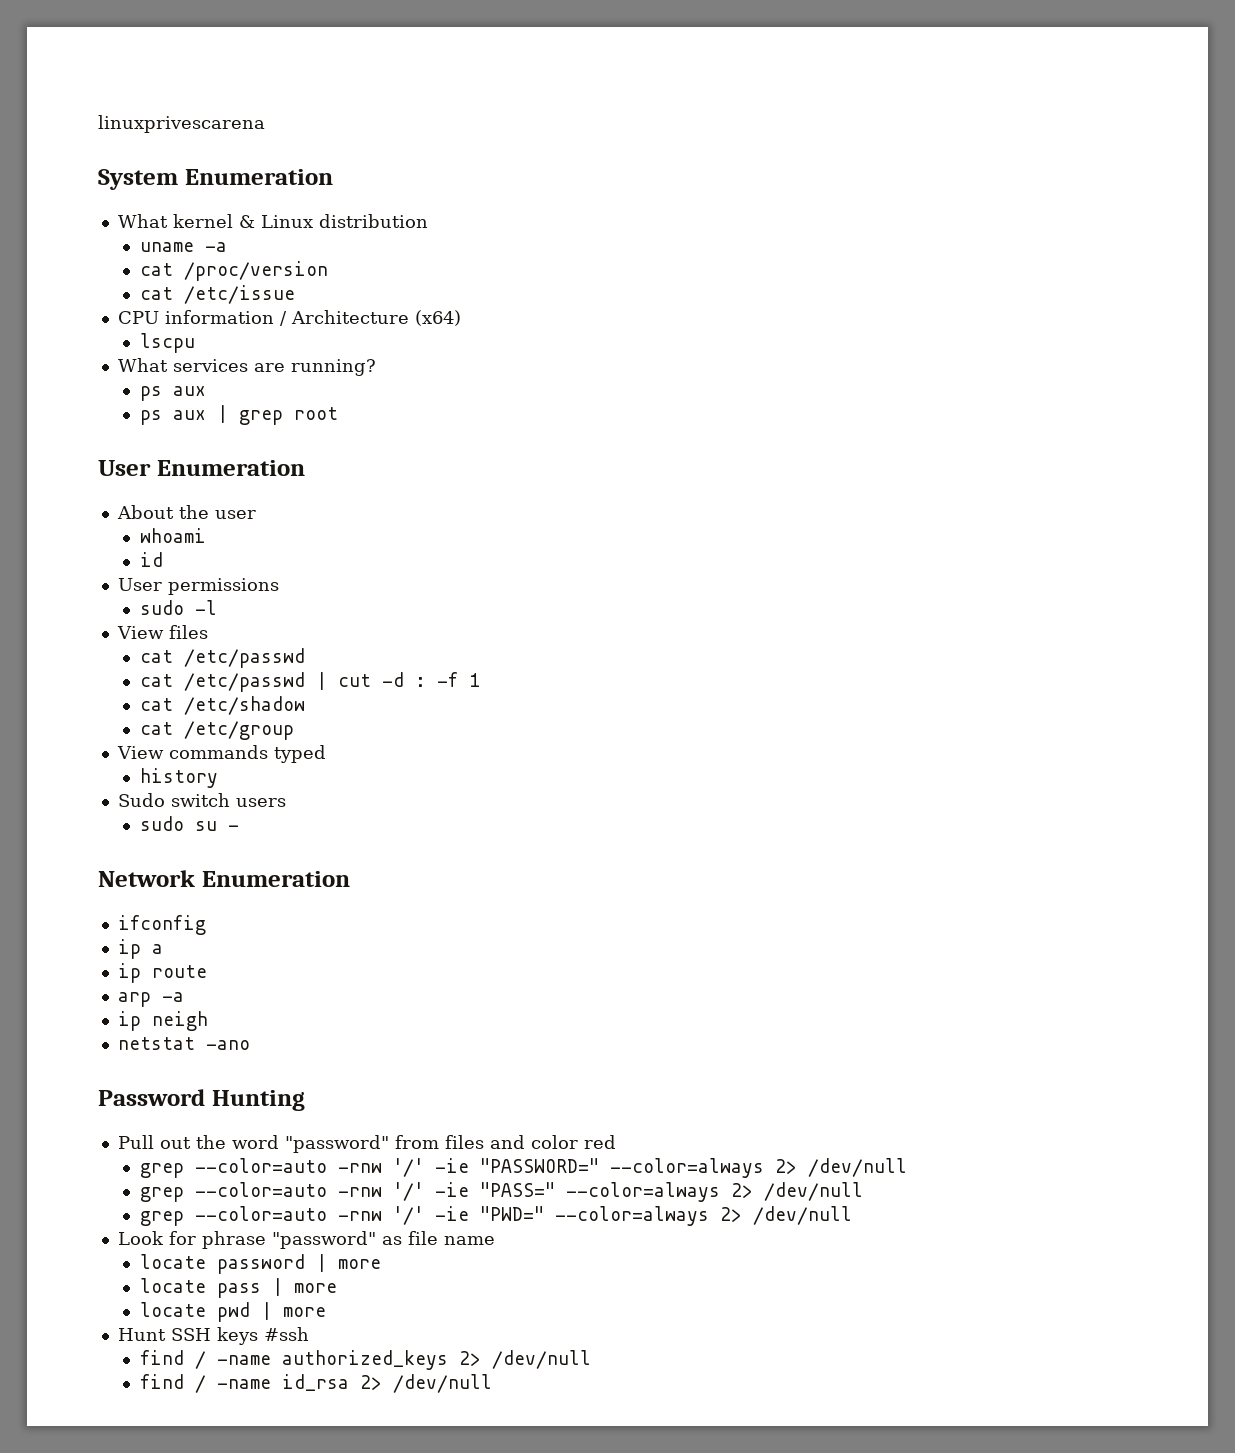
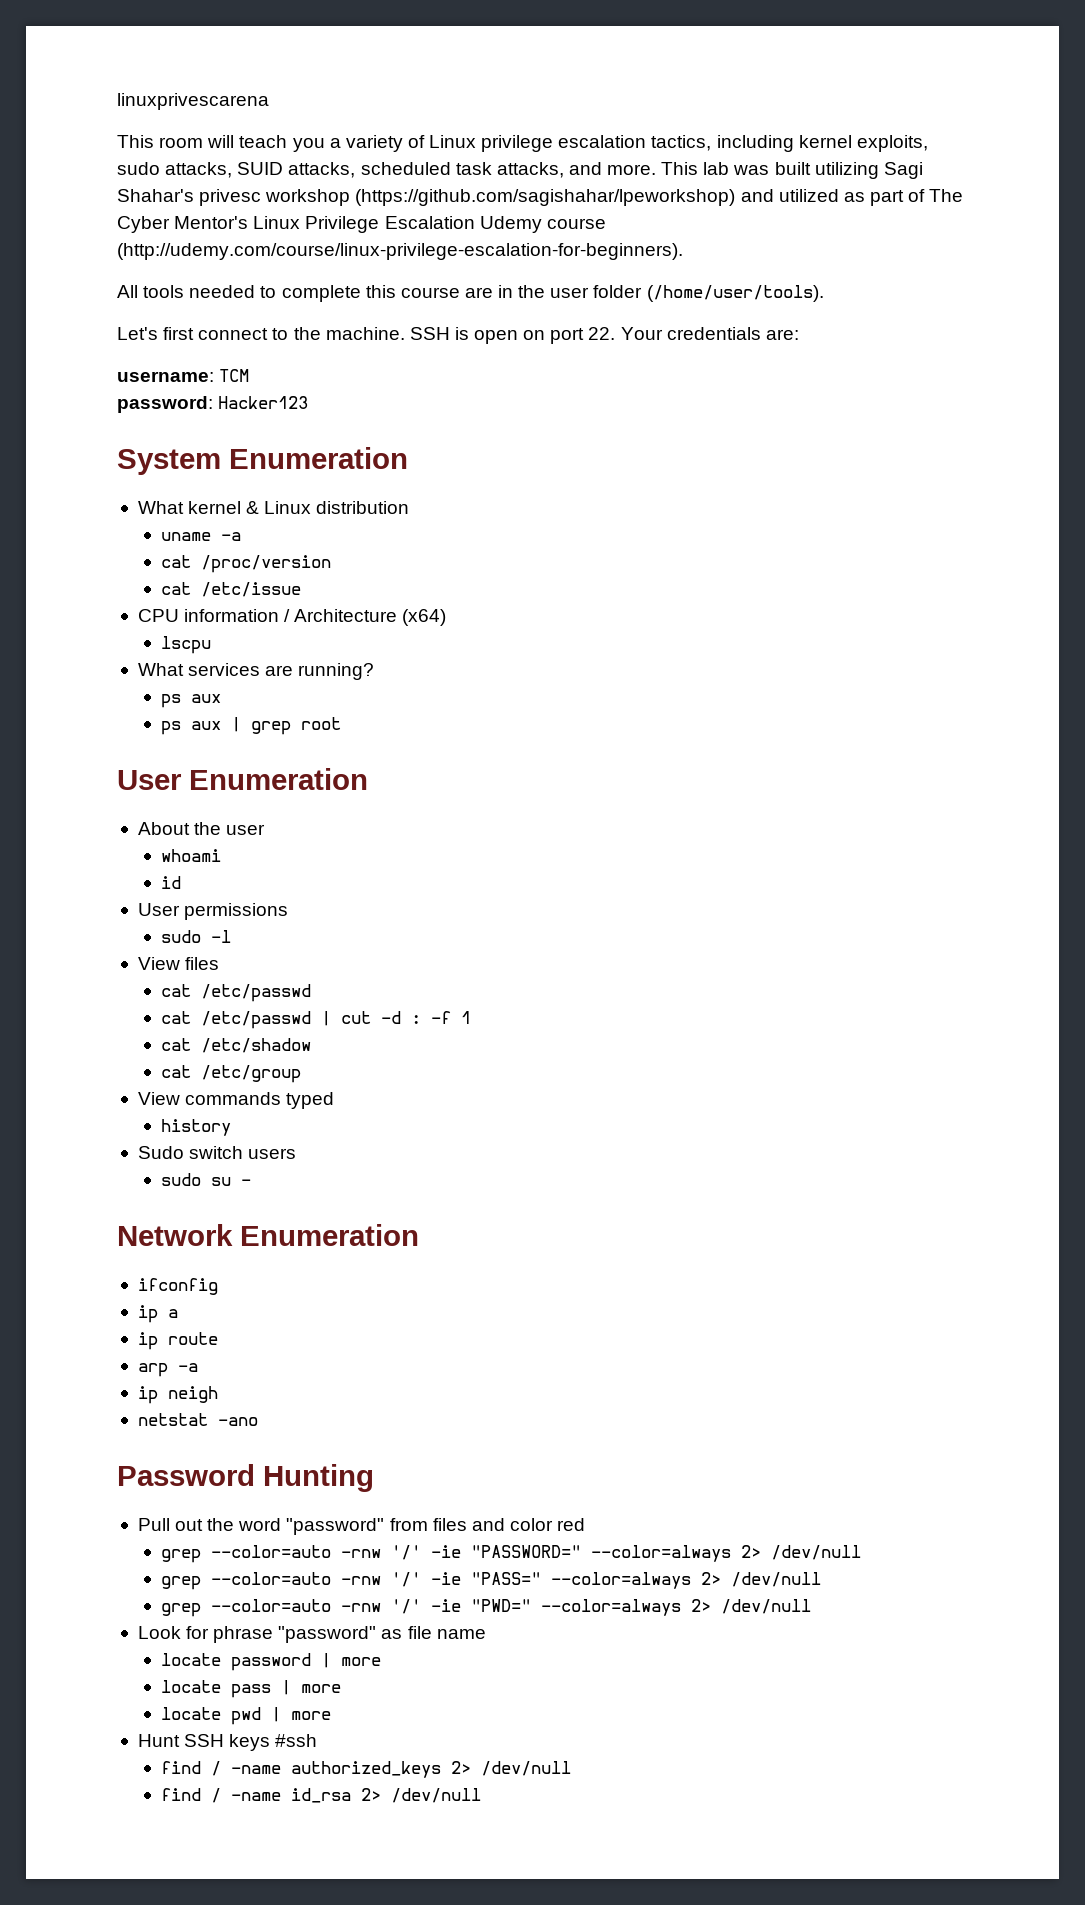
(265, 124) none -> [117,135,928,152] [117,162,923,179] [117,189,964,206] [117,216,606,233] [117,243,683,260] [117,285,824,302] [117,327,799,344] [117,369,250,382] [117,396,309,413] // This room will teach you a variety of Linux privilege escalation tactics, including kernel exploits, sudo attacks, SUID attacks, scheduled task attacks, and more. This lab was built utilizing Sagi Shahar's privesc workshop (https://github.com/sagishahar/lpeworkshop) and utilized as part of The Cyber Mentor's Linux Privilege Escalation Udemy course (http://udemy.com/course/linux-privilege-escalation-for-beginners). // All tools needed to complete this course are in the user folder (/home/user/tools). // Let's first connect to the machine. SSH is open on port 22. Your credentials are: // username: TCM // password: Hacker123

